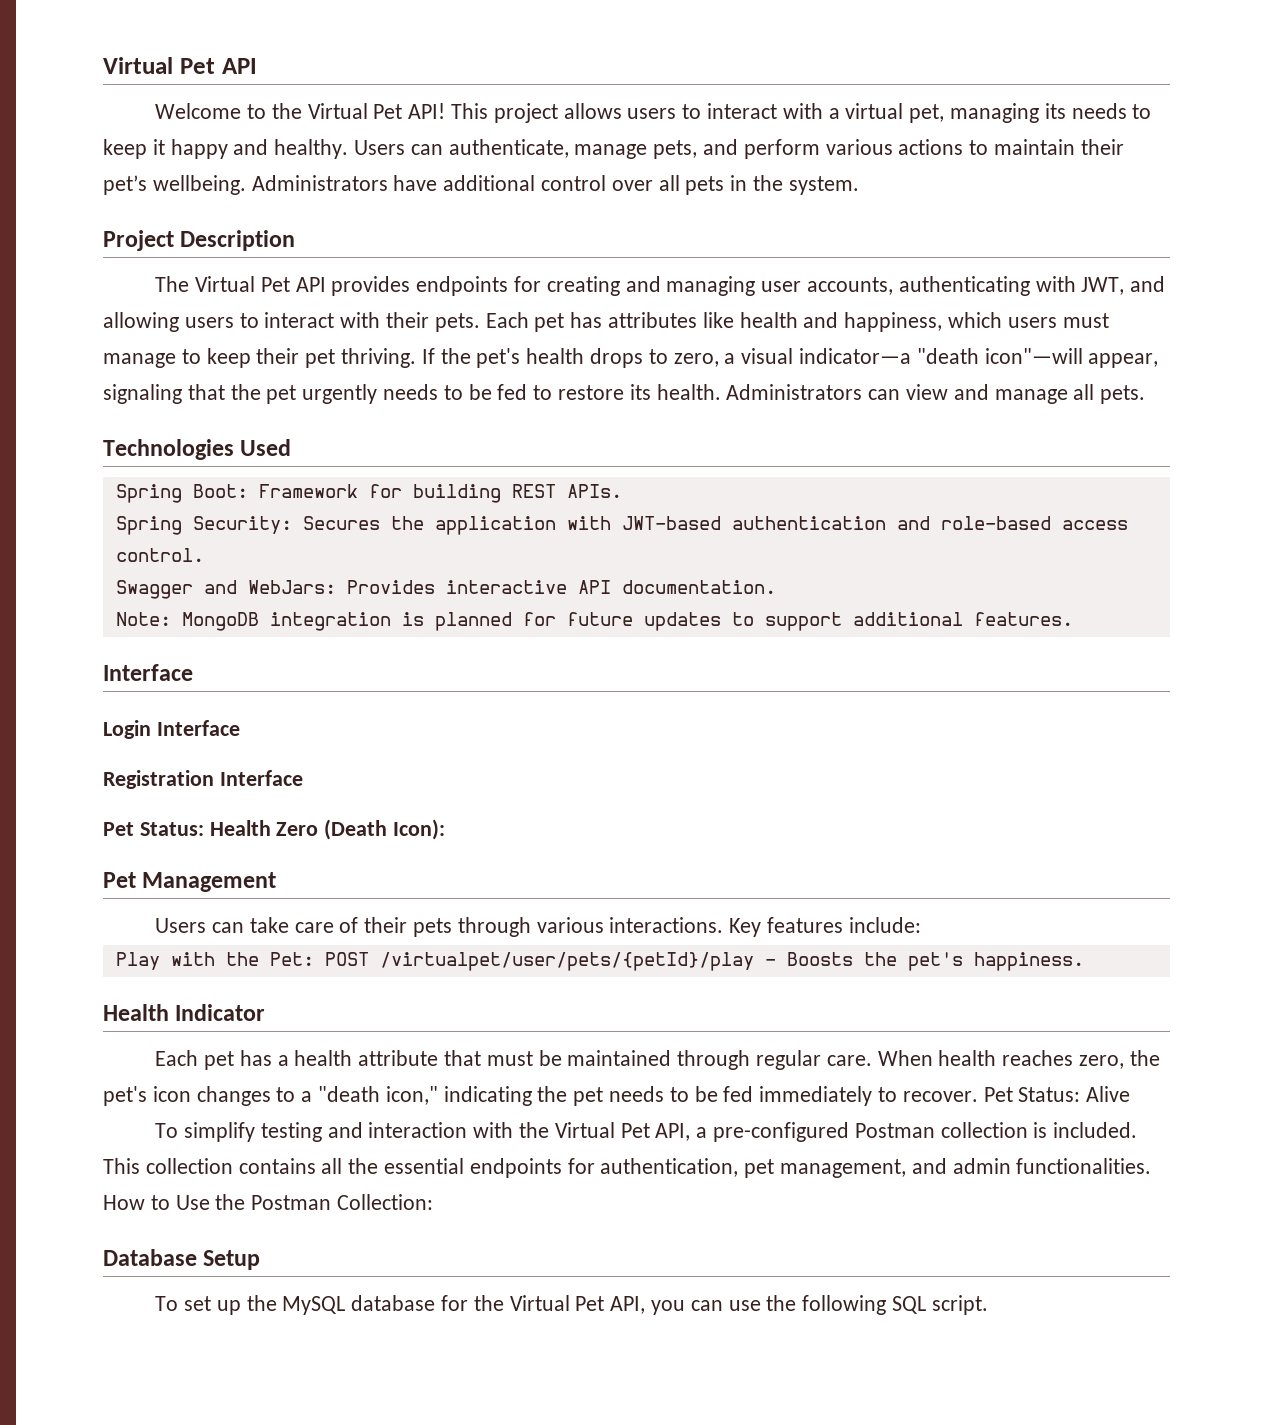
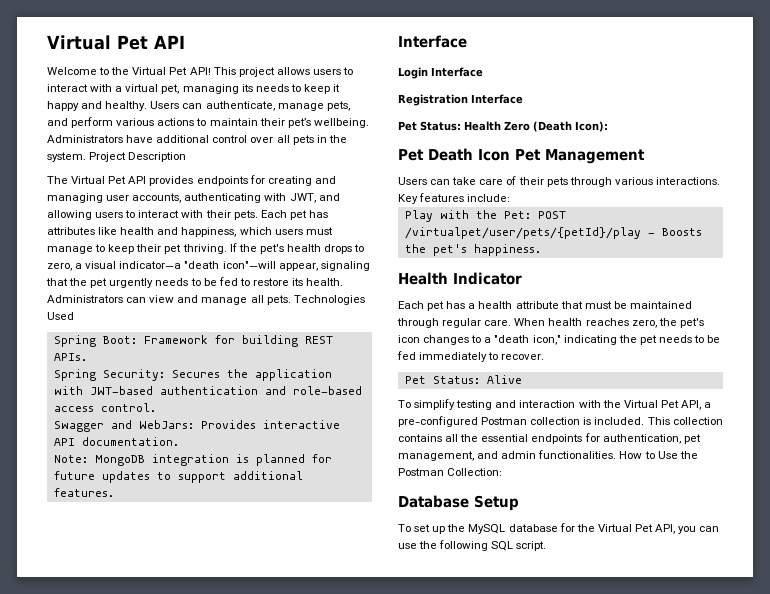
(859, 185) // -> (86, 157) none
(1146, 394) // -> (291, 300) none
(136, 880) none -> [428,148,541,161] Death Icon Pet
(978, 1096) none -> (545, 357) //

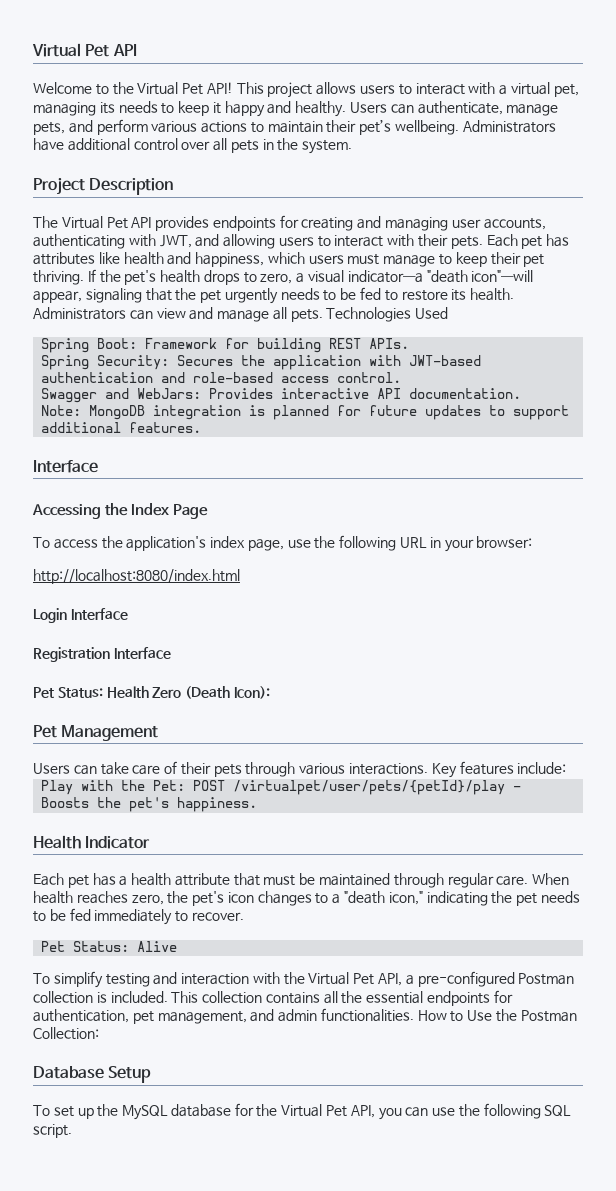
(86, 157) none -> (353, 147) //
(467, 41) none -> [32,503,208,519] [33,535,533,552] [33,569,240,584] // Accessing the Index Page // To access the application's index page, use the following URL in your browser: // http://localhost:8080/index.html
[428,148,541,161] Death Icon Pet -> (57, 731) none

